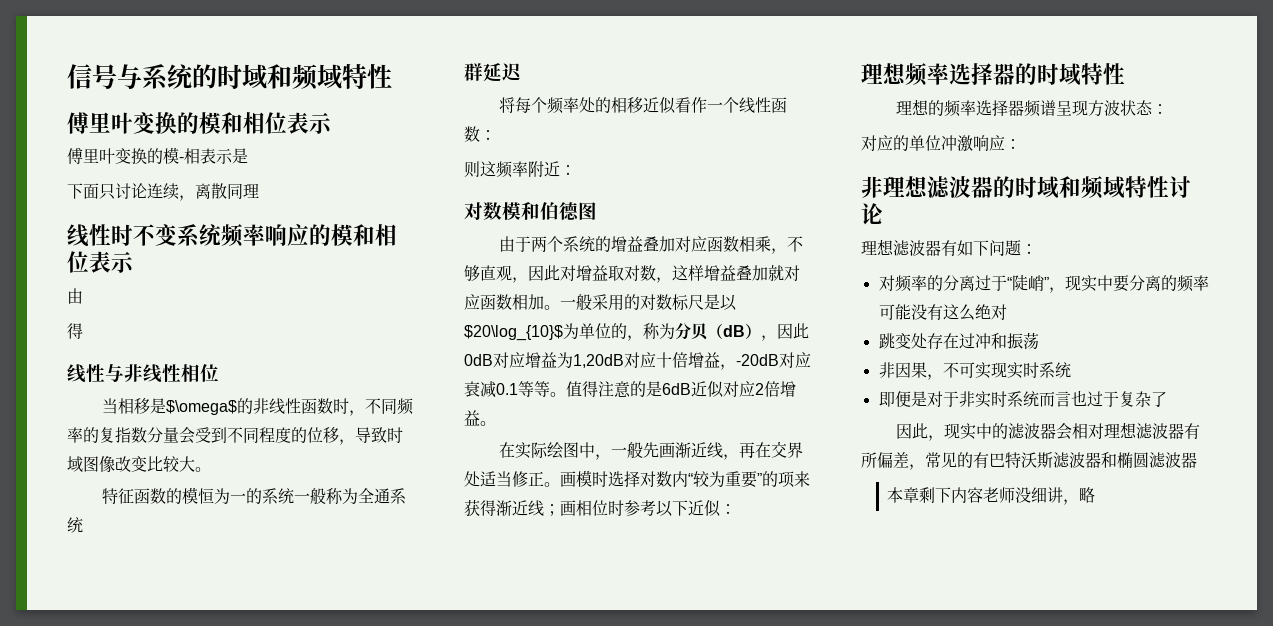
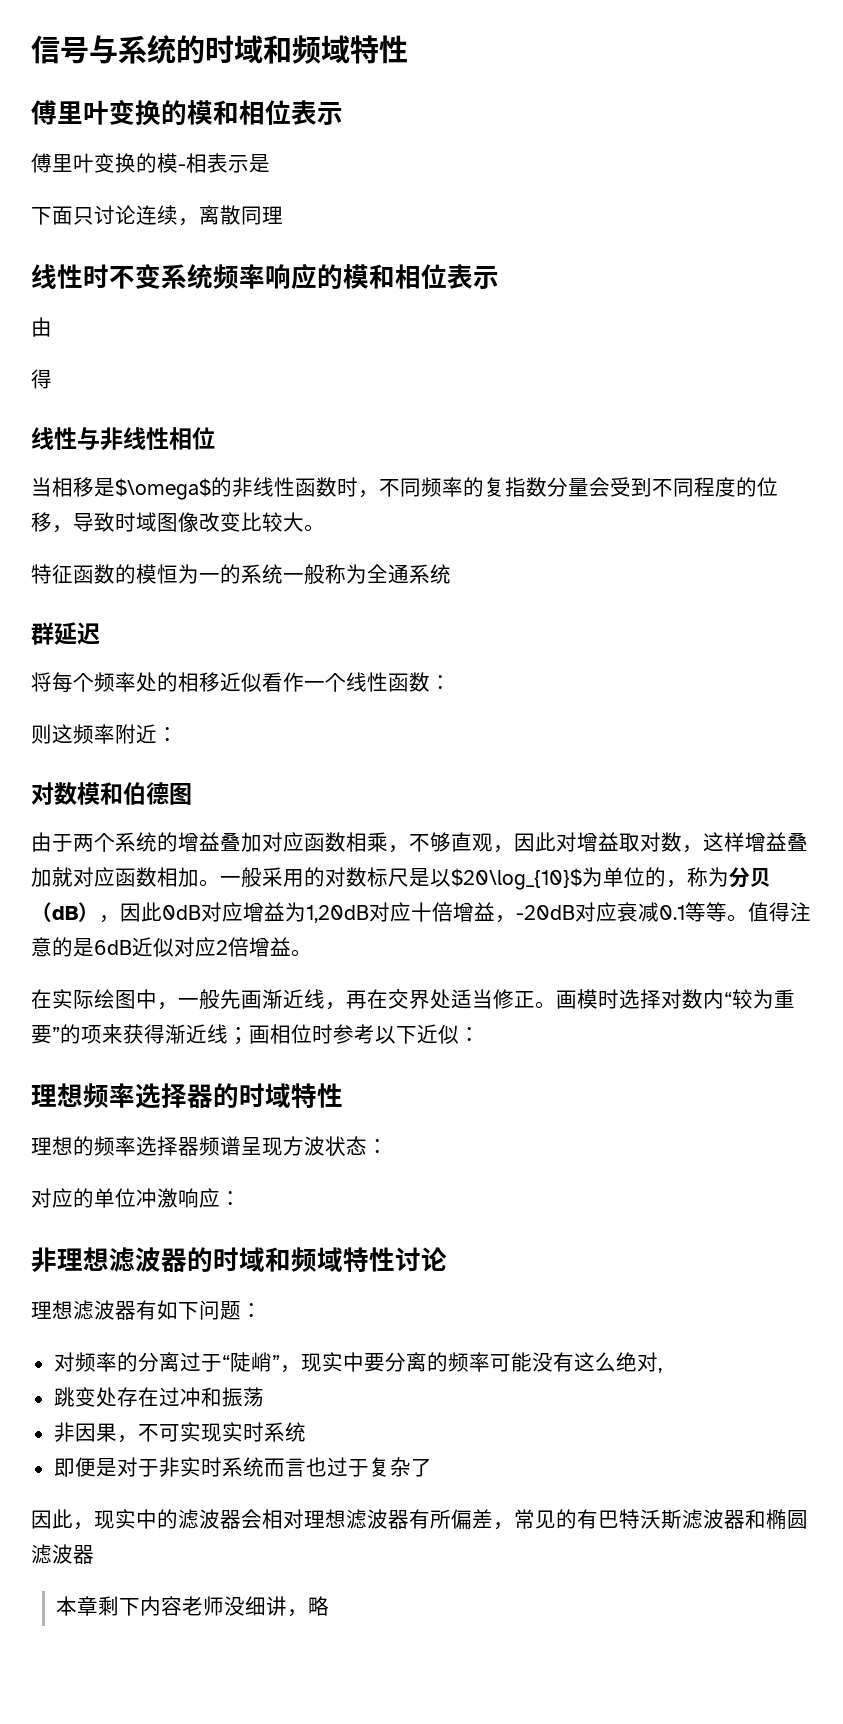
(1007, 312) none -> [657,1368,662,1373] ,

